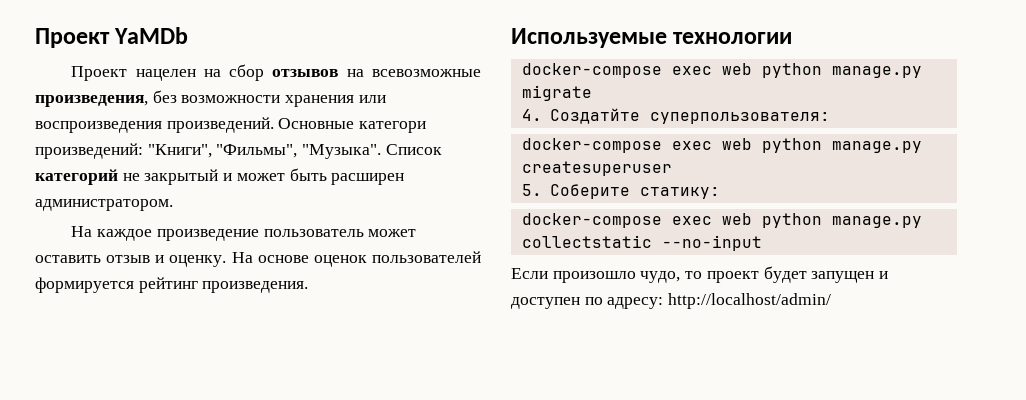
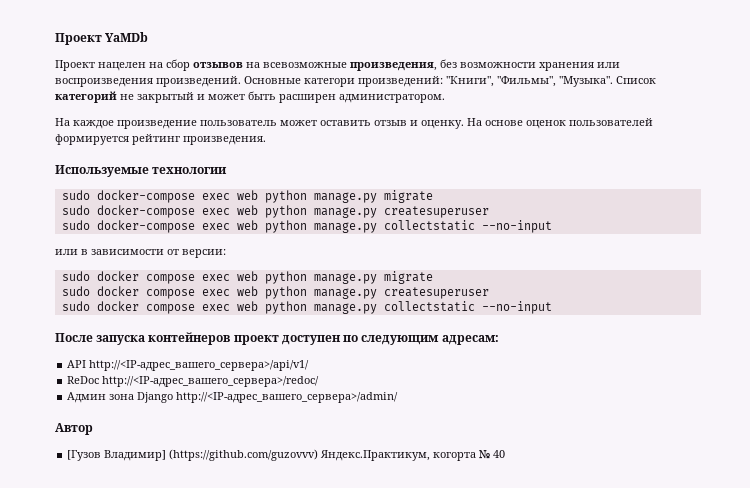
(793, 38) none -> [61,190,90,200] sudo
[521,108,831,124] 4. Создатйте суперпользователя: // -> [61,205,90,215] sudo
[521,184,721,199] 5. Соберите статику: // -> [61,220,90,230] sudo
[511,266,889,283] [511,293,832,309] Если произошло чудо, то проект будет запущен и доступен по адресу: http://localhost/admin/ -> [55,249,226,258] [61,271,433,284] [61,286,489,299] [61,301,552,314] [55,332,499,345] [67,360,310,371] [67,376,320,387] [67,392,399,403] [55,423,93,435] [67,449,506,461] или в зависимости от версии: // sudo docker compose exec web python manage.py migrate // sudo docker compose exec web python manage.py createsuperuser // sudo docker compose exec web python manage.py collectstatic --no-input // После запуска контейнеров проект доступен по следующим адресам: // API http://<IP-адрес_вашего_сервера>/api/v1/ // ReDoc http://<IP-адрес_вашего_сервера>/redoc/ // Админ зона Django http://<IP-адрес_вашего_сервера>/admin/ // Автор // [Гузов Владимир] (https://github.com/guzovvv) Яндекс.Практикум, когорта № 40

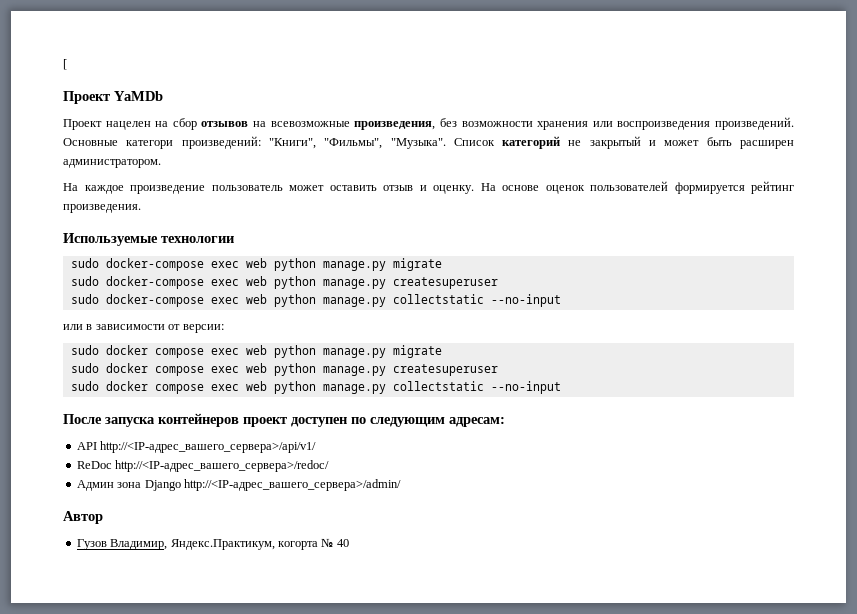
(55, 39) none -> [63,59,67,70] [ //
[67,449,319,461] [Гузов Владимир] (https://github.com/guzovvv) -> [76,539,168,550] Гузов Владимир,

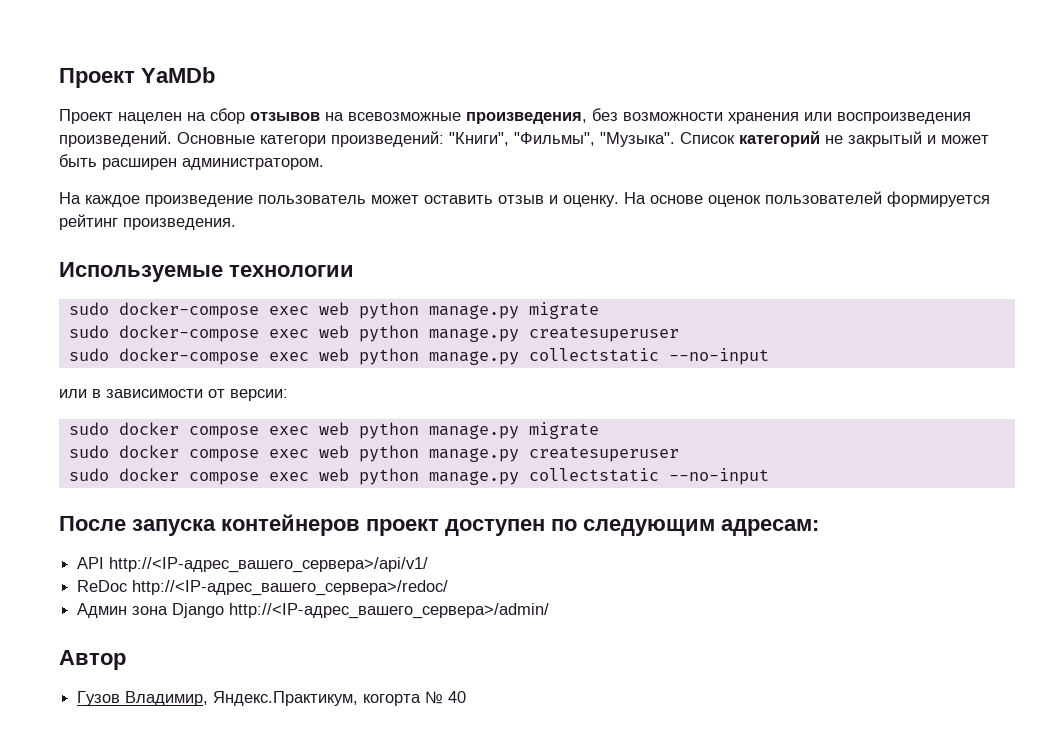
[63,59,67,70] [ // -> (59, 78) none

